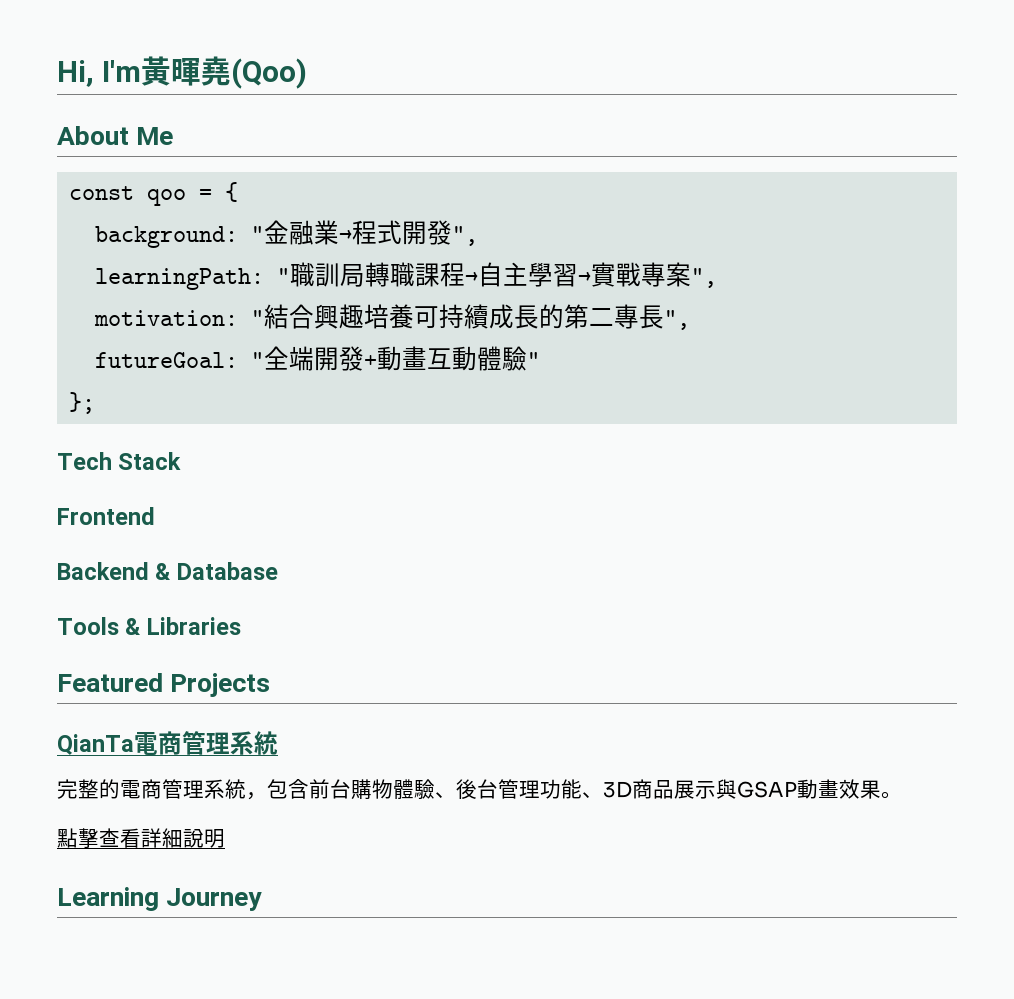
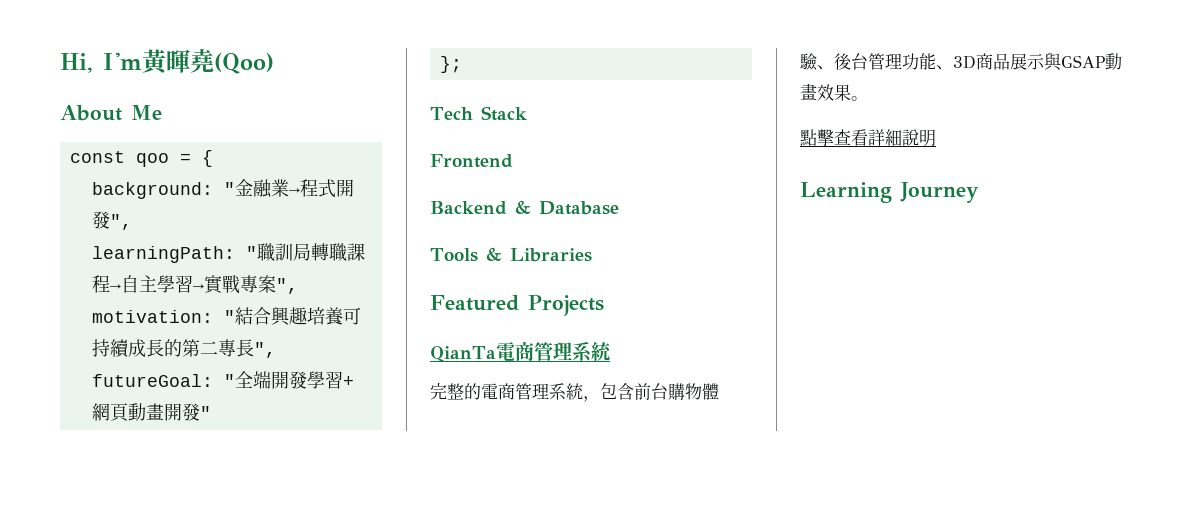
[364,346,528,371] +動畫互動體驗 -> [307,371,355,389] [92,403,201,422] 學習+網頁動畫開發

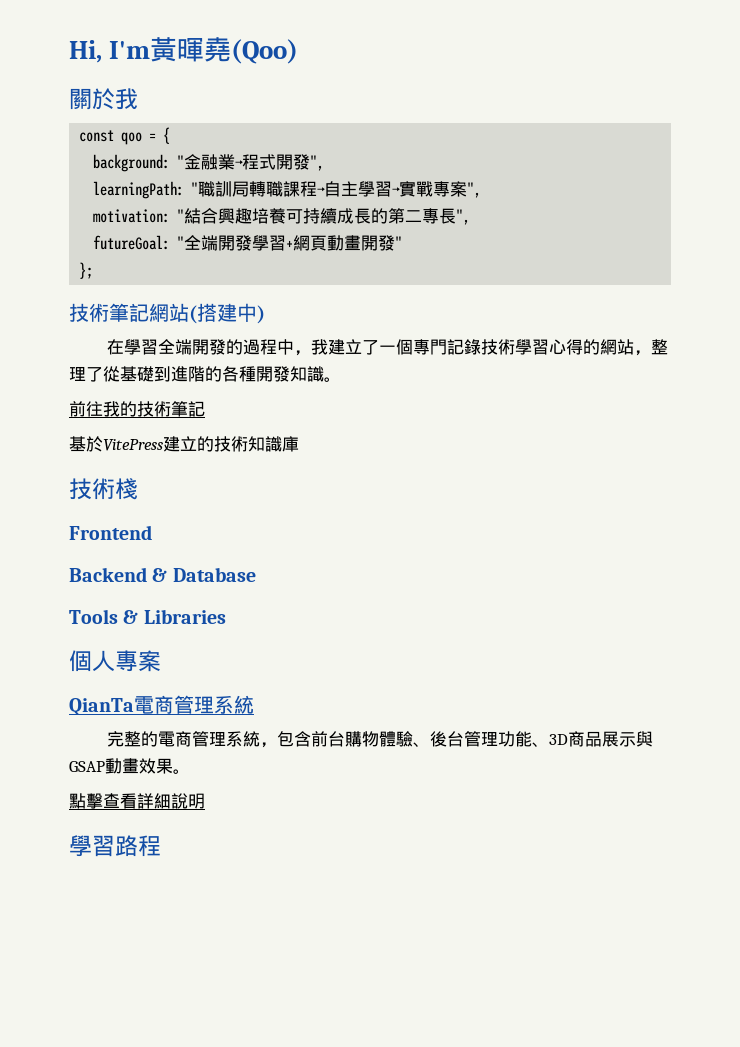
[60,105,162,121] About Me -> [69,88,138,110] 關於我
[430,106,527,121] Tech Stack -> [69,303,265,324] [107,339,669,356] [69,366,341,382] [69,401,205,417] [69,436,299,452] [69,478,138,500] 技術筆記網站(搭建中) // 在學習全端開發的過程中，我建立了一個專門記錄技術學習心得的網站，整理了從基礎到進階的各種開發知識。 // 前往我的技術筆記 // 基於VitePress建立的技術知識庫 // 技術棧
[430,295,604,316] Featured Projects -> [69,650,161,672] 個人專案
[800,182,979,203] Learning Journey -> [69,835,161,857] 學習路程

